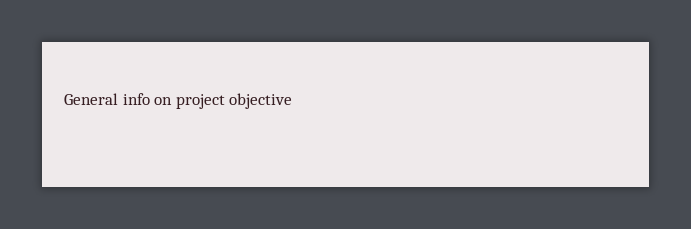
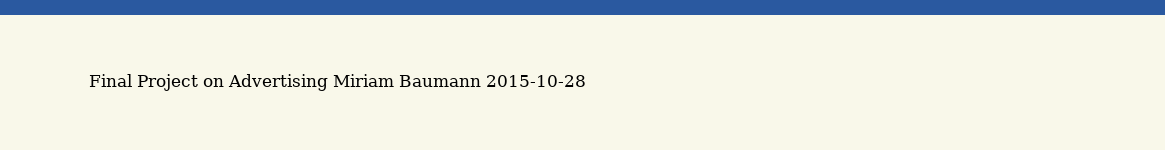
[64,93,293,109] General info on project objective -> [89,74,586,91] Final Project on Advertising Miriam Baumann 2015-10-28

